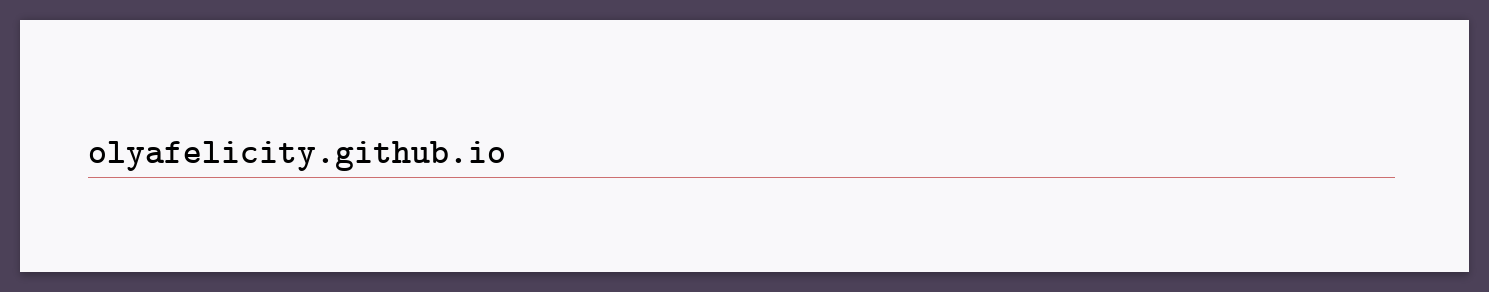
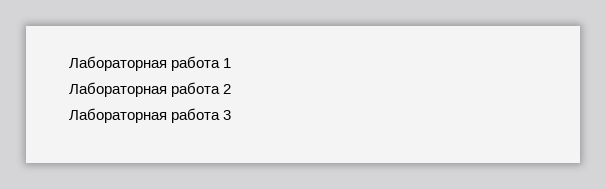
[88,141,506,171] olyafelicity.github.io -> [69,56,232,71] [69,82,232,97] [69,108,232,123] Лабораторная работа 1 // Лабораторная работа 2 // Лабораторная работа 3

